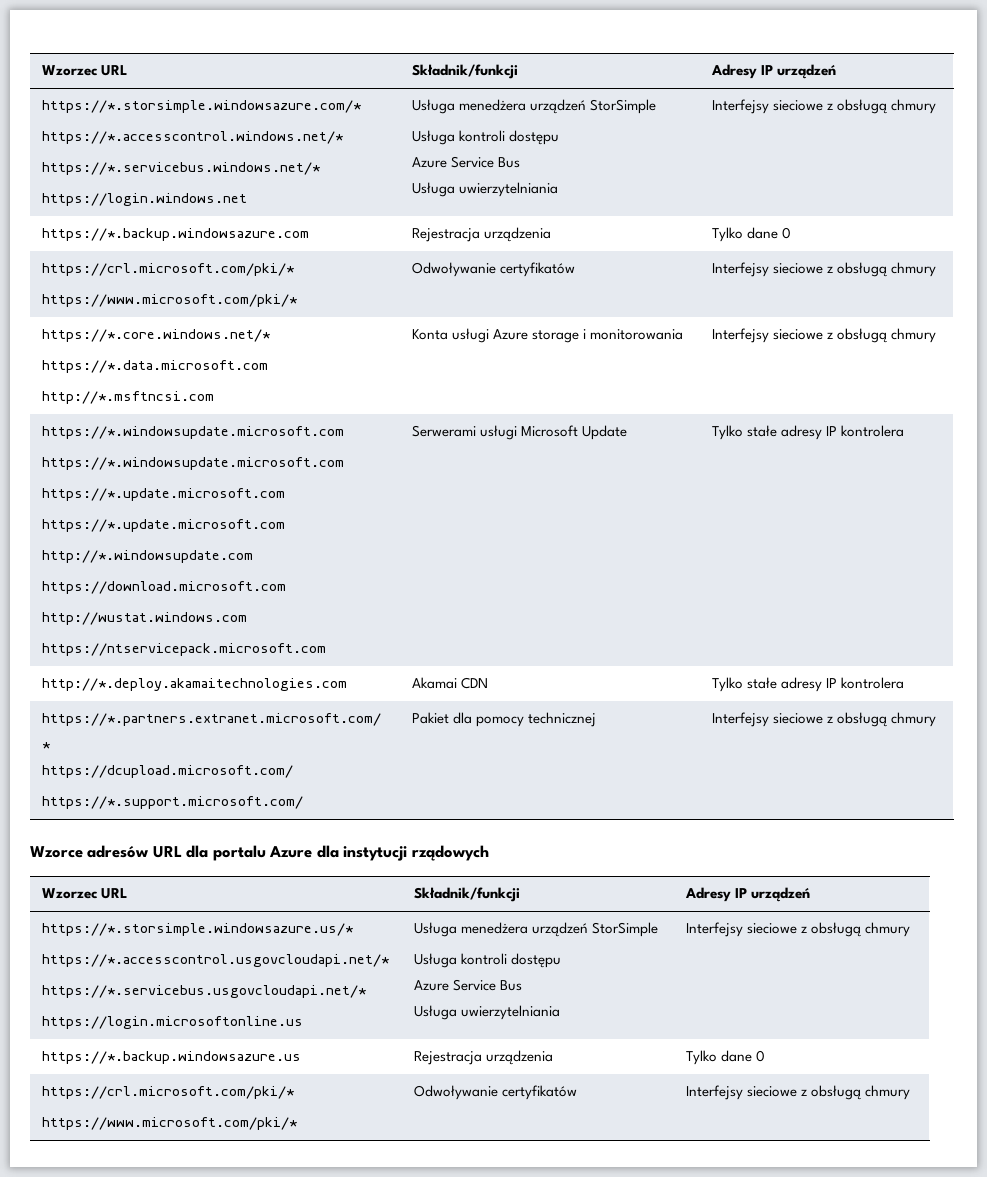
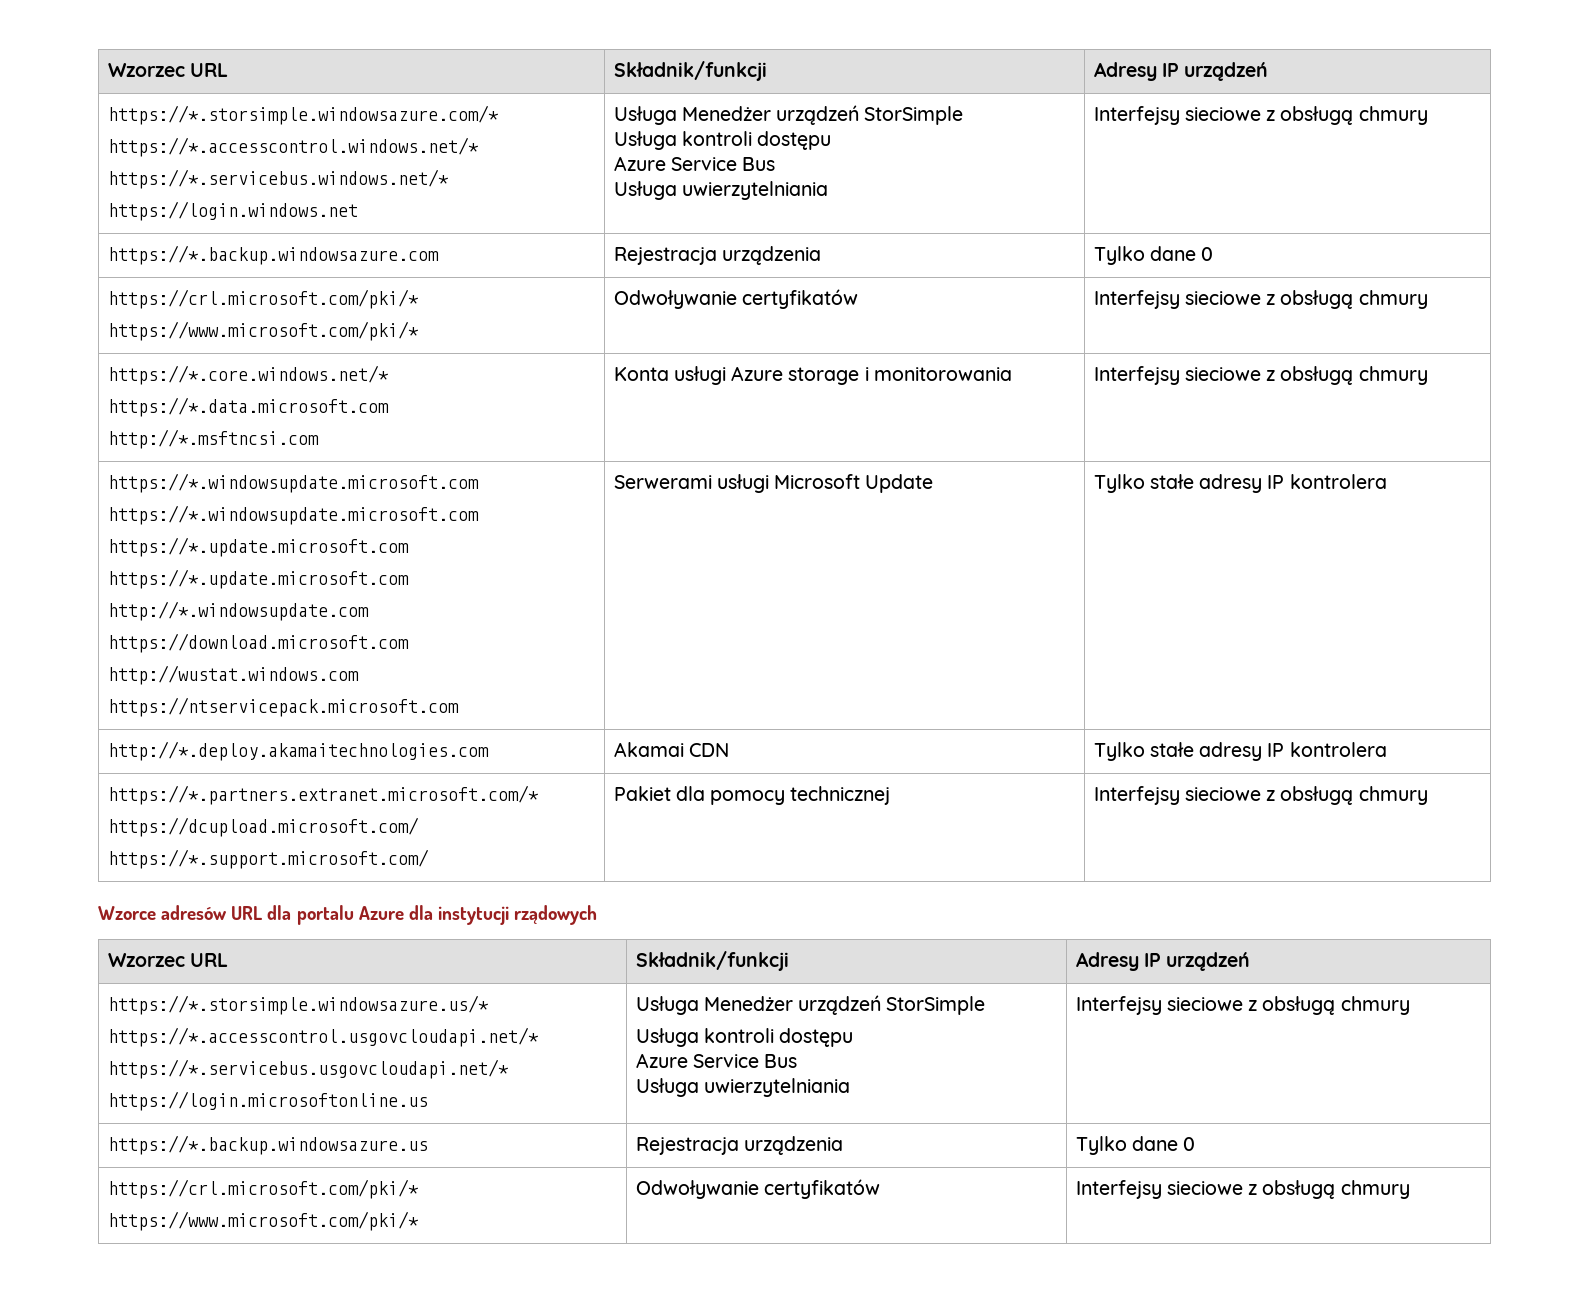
[459,99,527,111] menedżera -> [681,106,771,121] Menedżer
[461,922,529,934] menedżera -> [703,996,793,1011] Menedżer

